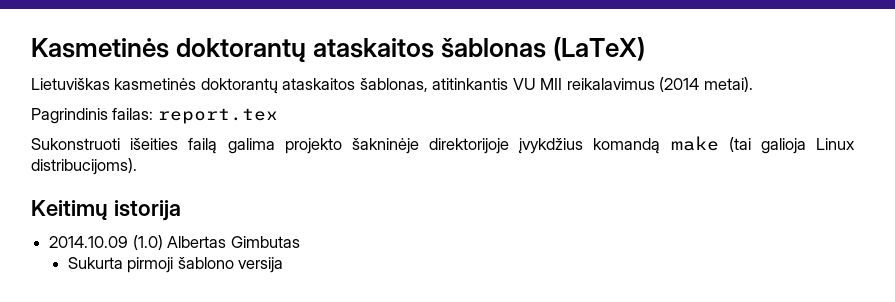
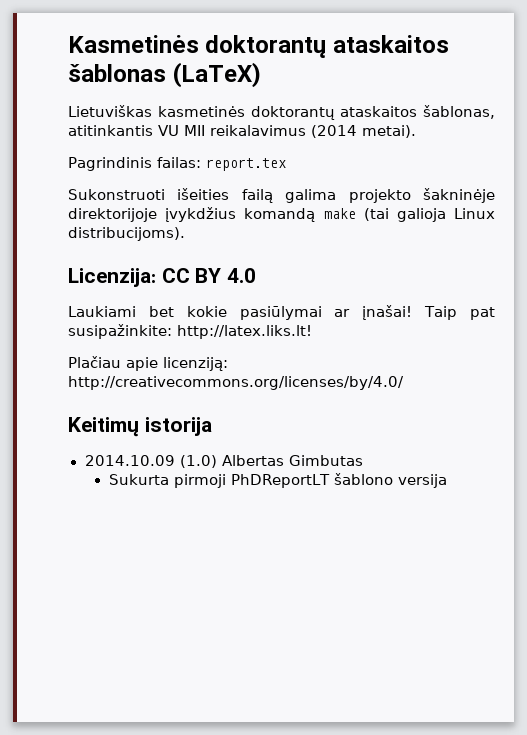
(137, 166) none -> [68,268,257,287] [68,305,495,320] [68,324,312,339] [68,356,228,371] [68,376,404,390] // Licenzija: CC BY 4.0 // Laukiami bet kokie pasiūlymai ar įnašai! Taip pat susipažinkite: http://latex.liks.lt! // Plačiau apie licenziją: http://creativecommons.org/licenses/by/4.0/
(174, 265) none -> [230,474,330,488] PhDReportLT

